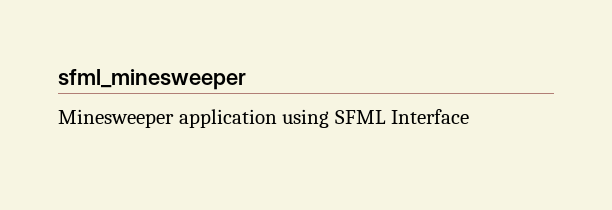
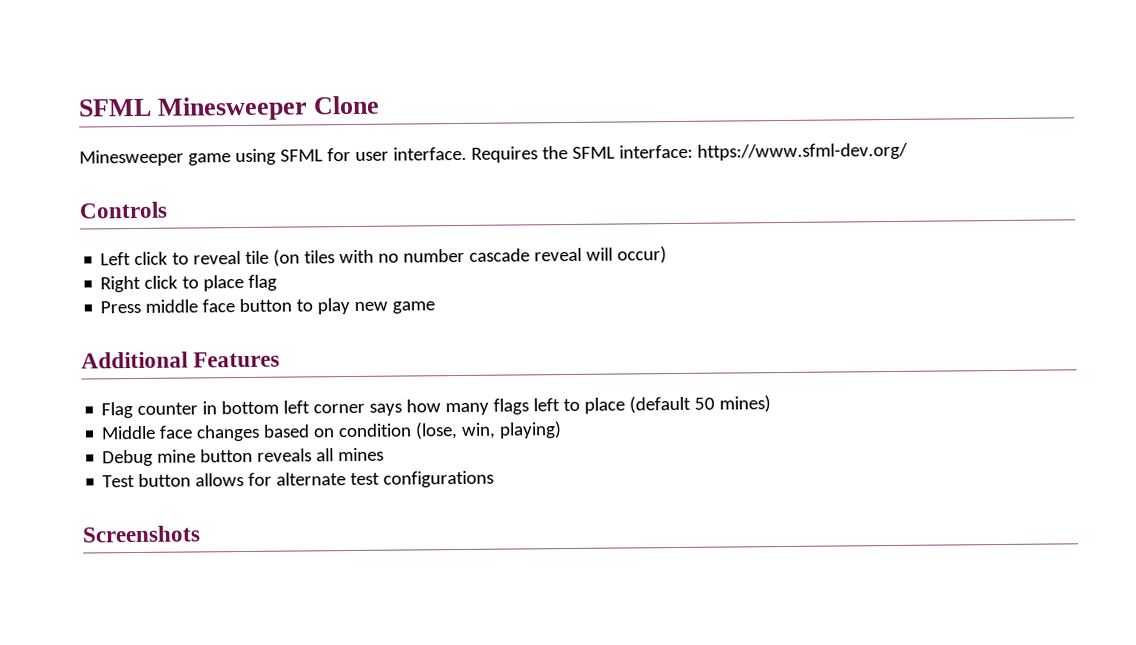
[58,69,246,90] [58,109,277,128] sfml_minesweeper // Minesweeper application -> [78,95,381,121] [79,149,231,167] SFML Minesweeper Clone // Minesweeper game
[391,109,470,124] Interface -> [326,142,908,163] [79,201,168,219] [100,246,668,267] [100,274,278,293] [100,298,436,315] [81,351,281,369] [101,395,772,419] [101,421,563,442] [102,447,385,467] [102,470,495,488] [82,525,201,543] for user interface. Requires the SFML interface: https://www.sfml-dev.org/ // Controls // Left click to reveal tile (on tiles with no number cascade reveal will occur) // Right click to place flag // Press middle face button to play new game // Additional Features // Flag counter in bottom left corner says how many flags left to place (default 50 mines) // Middle face changes based on condition (lose, win, playing) // Debug mine button reveals all mines // Test button allows for alternate test configurations // Screenshots

